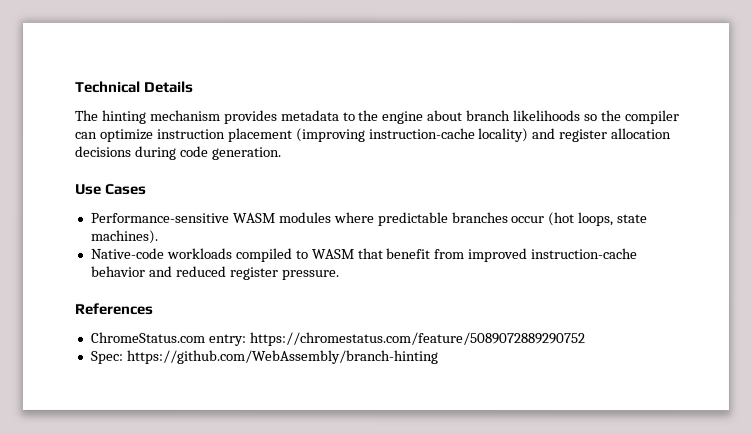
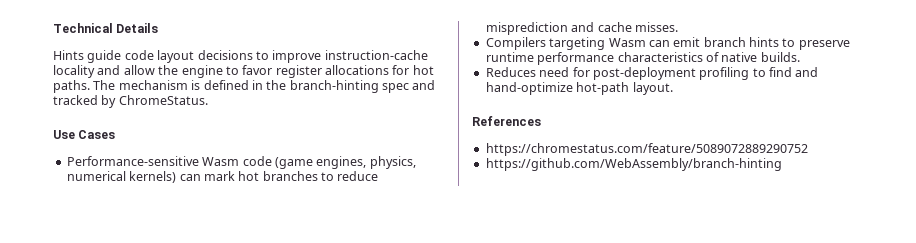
[75,109,680,125] [75,127,673,143] [75,145,282,160] [75,183,148,195] [89,211,649,227] [89,229,158,244] [89,247,638,263] [89,265,339,280] The hinting mechanism provides metadata to the engine about branch likelihoods so the compiler can optimize instruction placement (improving instruction-cache locality) and register allocation decisions during code generation. // Use Cases // Performance-sensitive WASM modules where predictable branches occur (hot loops, state machines). // Native-code workloads compiled to WASM that benefit from improved instruction-cache behavior and reduced register pressure. -> [53,50,428,63] [53,65,434,78] [53,80,436,93] [53,95,208,108] [53,130,116,139] [66,156,416,169] [66,171,379,183] [485,22,678,35] [485,37,850,50] [485,52,800,65] [485,67,819,80] [485,82,673,95] Hints guide code layout decisions to improve instruction-cache locality and allow the engine to favor register allocations for hot paths. The mechanism is defined in the branch-hinting spec and tracked by ChromeStatus. // Use Cases // Performance-sensitive Wasm code (game engines, physics, numerical kernels) can mark hot branches to reduce misprediction and cache misses. // Compilers targeting Wasm can emit branch hints to preserve runtime performance characteristics of native builds. // Reduces need for post-deployment profiling to find and hand-optimize hot-path layout.
[89,331,246,346] ChromeStatus.com entry: -> (541, 121) none
[89,350,123,364] Spec: -> (808, 149) none

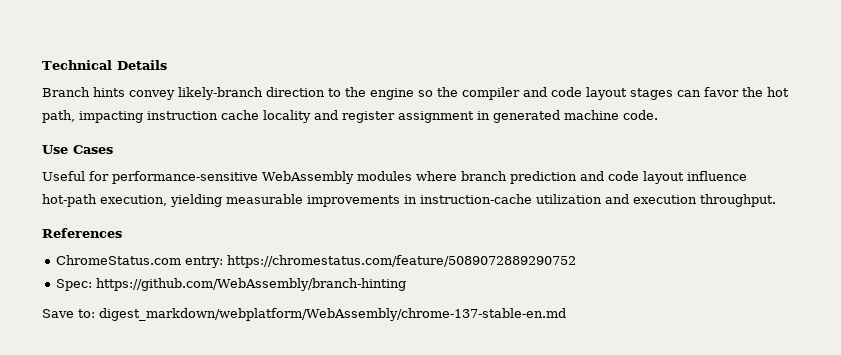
[53,50,428,63] [53,65,434,78] [53,80,436,93] [53,95,208,108] [53,130,116,139] [66,156,416,169] [66,171,379,183] [485,22,678,35] [485,37,850,50] [485,52,800,65] [485,67,819,80] [485,82,673,95] Hints guide code layout decisions to improve instruction-cache locality and allow the engine to favor register allocations for hot paths. The mechanism is defined in the branch-hinting spec and tracked by ChromeStatus. // Use Cases // Performance-sensitive Wasm code (game engines, physics, numerical kernels) can mark hot branches to reduce misprediction and cache misses. // Compilers targeting Wasm can emit branch hints to preserve runtime performance characteristics of native builds. // Reduces need for post-deployment profiling to find and hand-optimize hot-path layout. -> [42,87,789,100] [42,110,658,123] [42,145,113,154] [42,171,747,184] [42,194,776,207] Branch hints convey likely-branch direction to the engine so the compiler and code layout stages can favor the hot path, impacting instruction cache locality and register assignment in generated machine code. // Use Cases // Useful for performance-sensitive WebAssembly modules where branch prediction and code layout influence hot-path execution, yielding measurable improvements in instruction-cache utilization and execution throughput.
(541, 121) none -> [56,255,224,268] ChromeStatus.com entry:
(808, 149) none -> [56,279,93,291] Spec:
(782, 164) none -> [42,308,566,321] // Save to: digest_markdown/webplatform/WebAssembly/chrome-137-stable-en.md

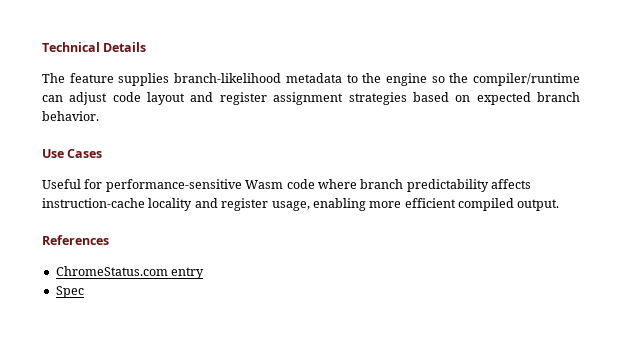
[42,87,325,100] Branch hints convey likely-branch direction -> [42,73,342,86] The feature supplies branch-likelihood metadata
[462,87,789,100] [42,110,658,123] compiler and code layout stages can favor the hot path, impacting instruction cache locality and register assignment in generated machine code. -> [472,73,580,86] [42,92,580,105] [42,111,99,121] compiler/runtime can adjust code layout and register assignment strategies based on expected branch behavior.
[262,171,747,184] [42,194,776,207] [42,228,122,238] [56,255,577,268] [56,278,407,291] [42,308,566,321] WebAssembly modules where branch prediction and code layout influence hot-path execution, yielding measurable improvements in instruction-cache utilization and execution throughput. // References // ChromeStatus.com entry: https://chromestatus.com/feature/5089072889290752 // Spec: https://github.com/WebAssembly/branch-hinting // Save to: digest_markdown/webplatform/WebAssembly/chrome-137-stable-en.md -> [245,179,531,192] [42,198,560,211] [42,235,109,245] [55,266,205,279] [55,286,84,298] Wasm code where branch predictability affects instruction-cache locality and register usage, enabling more efficient compiled output. // References // ChromeStatus.com entry // Spec

